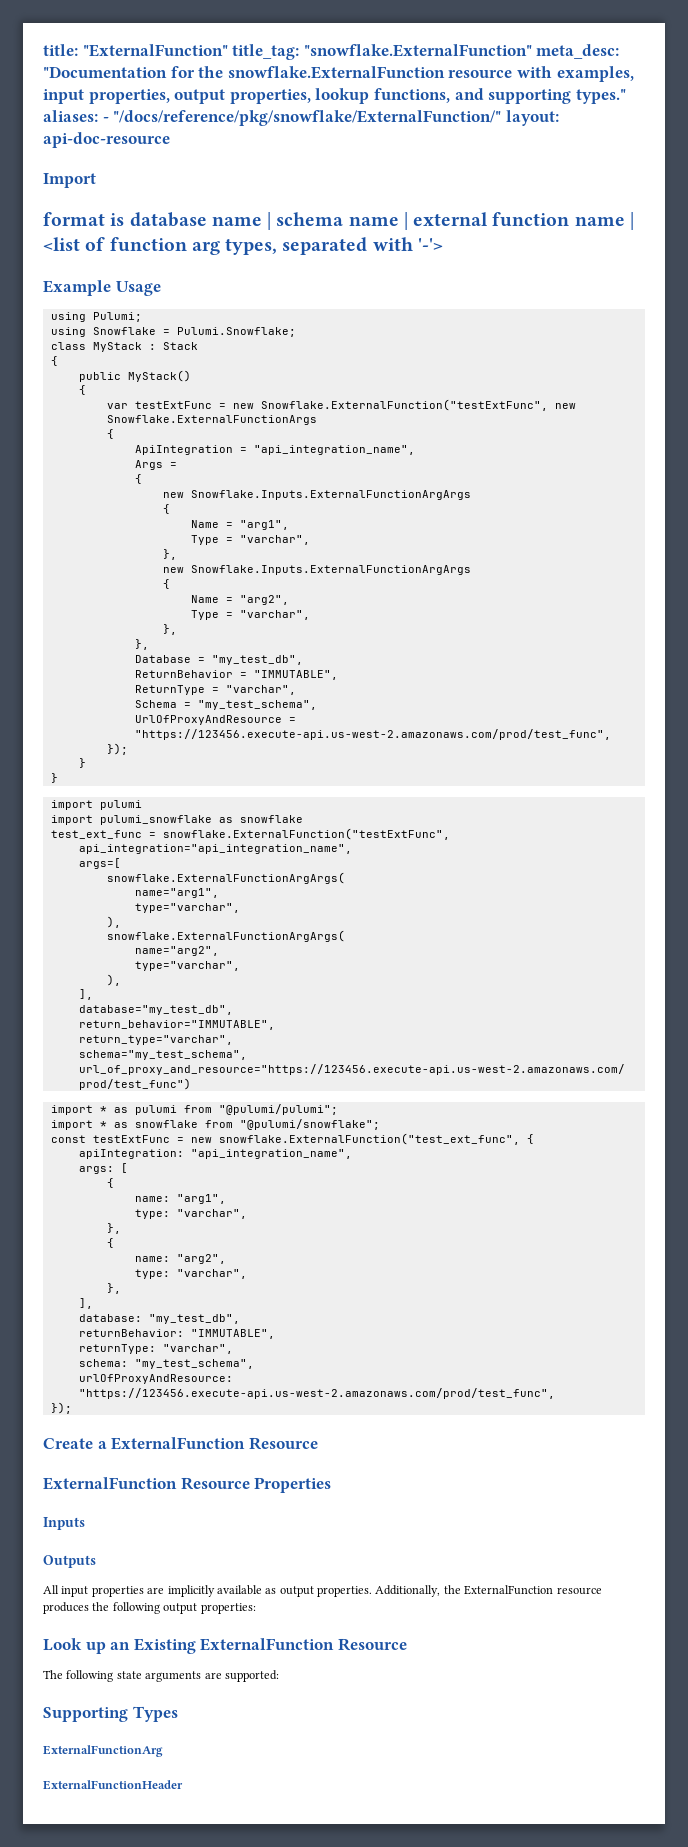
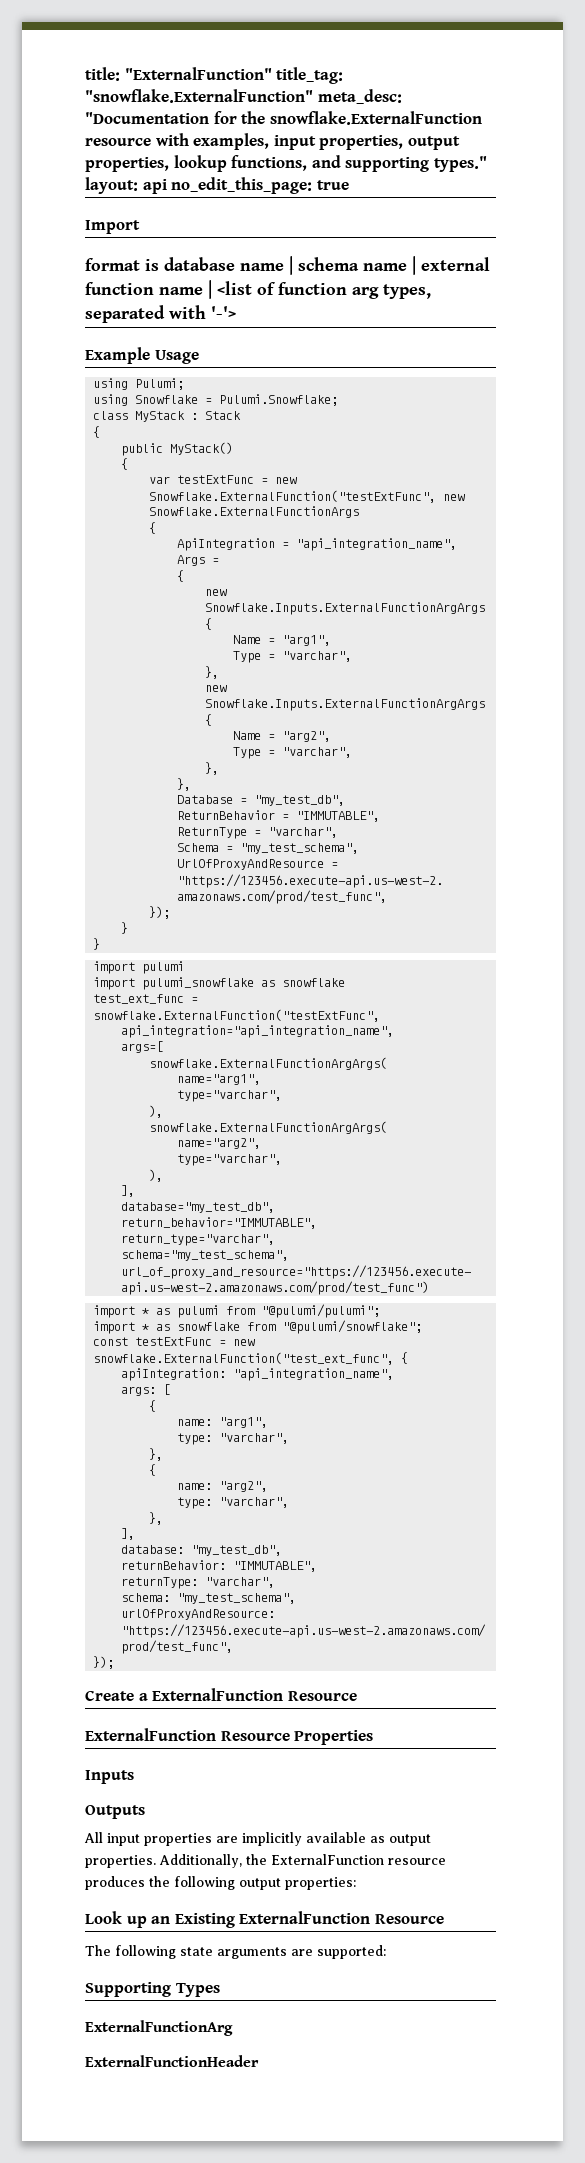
[43,110,559,126] [43,132,170,148] aliases: - "/docs/reference/pkg/snowflake/ExternalFunction/" layout: api-doc-resource -> [85,177,349,194] layout: api no_edit_this_page: true

